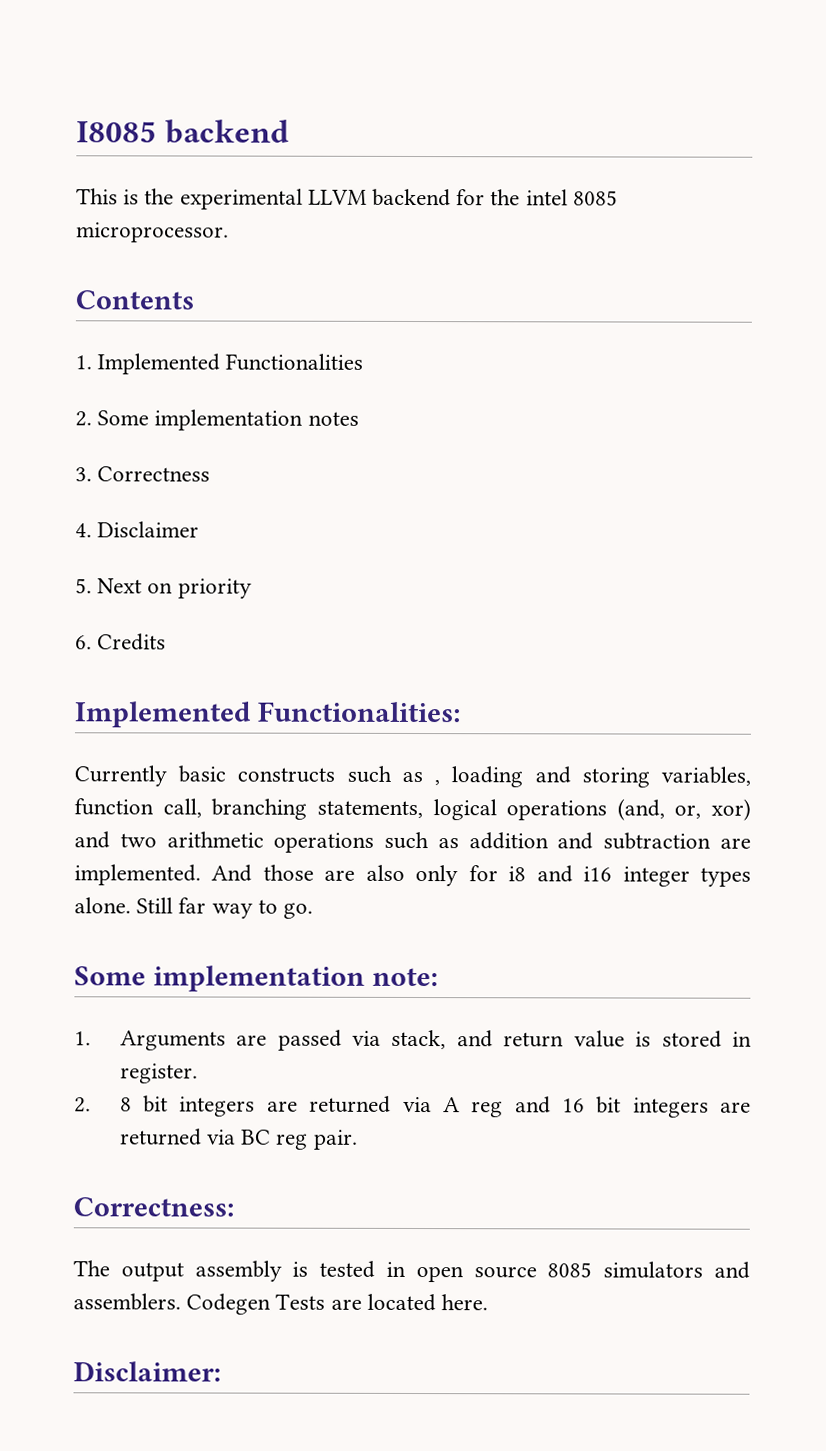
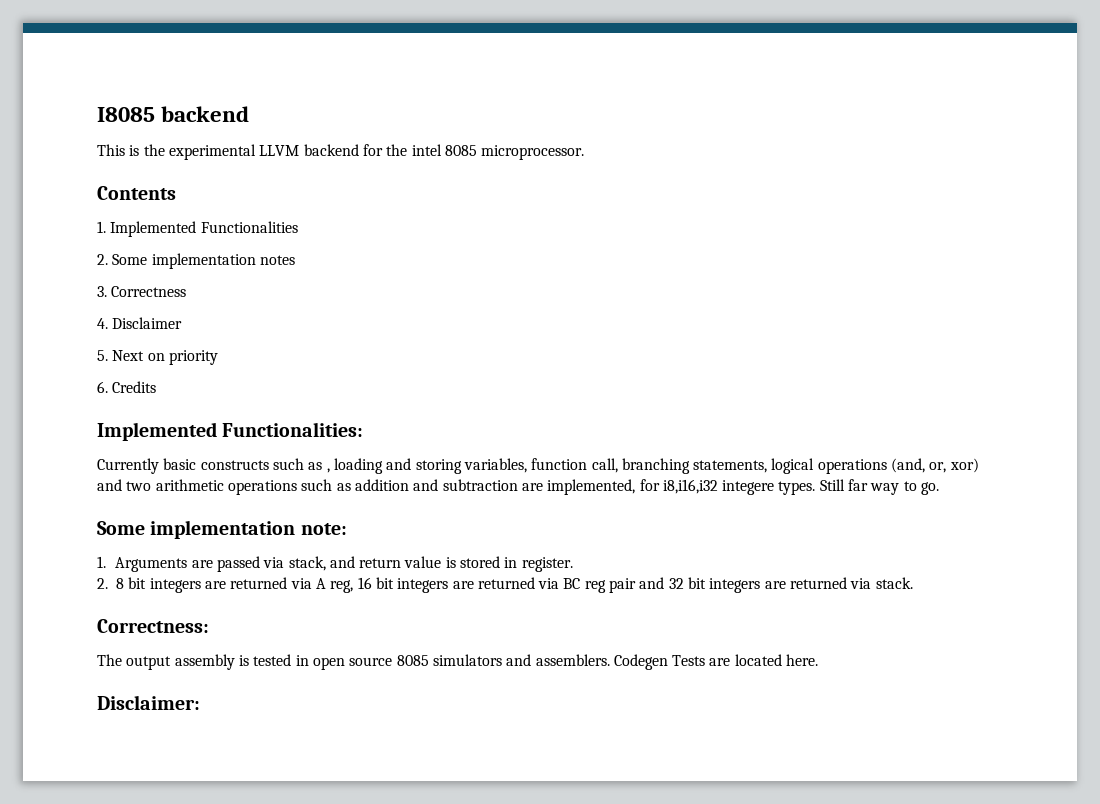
[74,864,751,887] [74,897,131,914] implemented. And those are also only for i8 and i16 integer types alone. -> [547,479,816,495] implemented, for i8,i16,i32 integere types.
[471,1096,551,1118] reg and -> [330,580,354,593] reg,
[313,1129,358,1150] pair. -> [609,577,913,593] pair and 32 bit integers are returned via stack.

